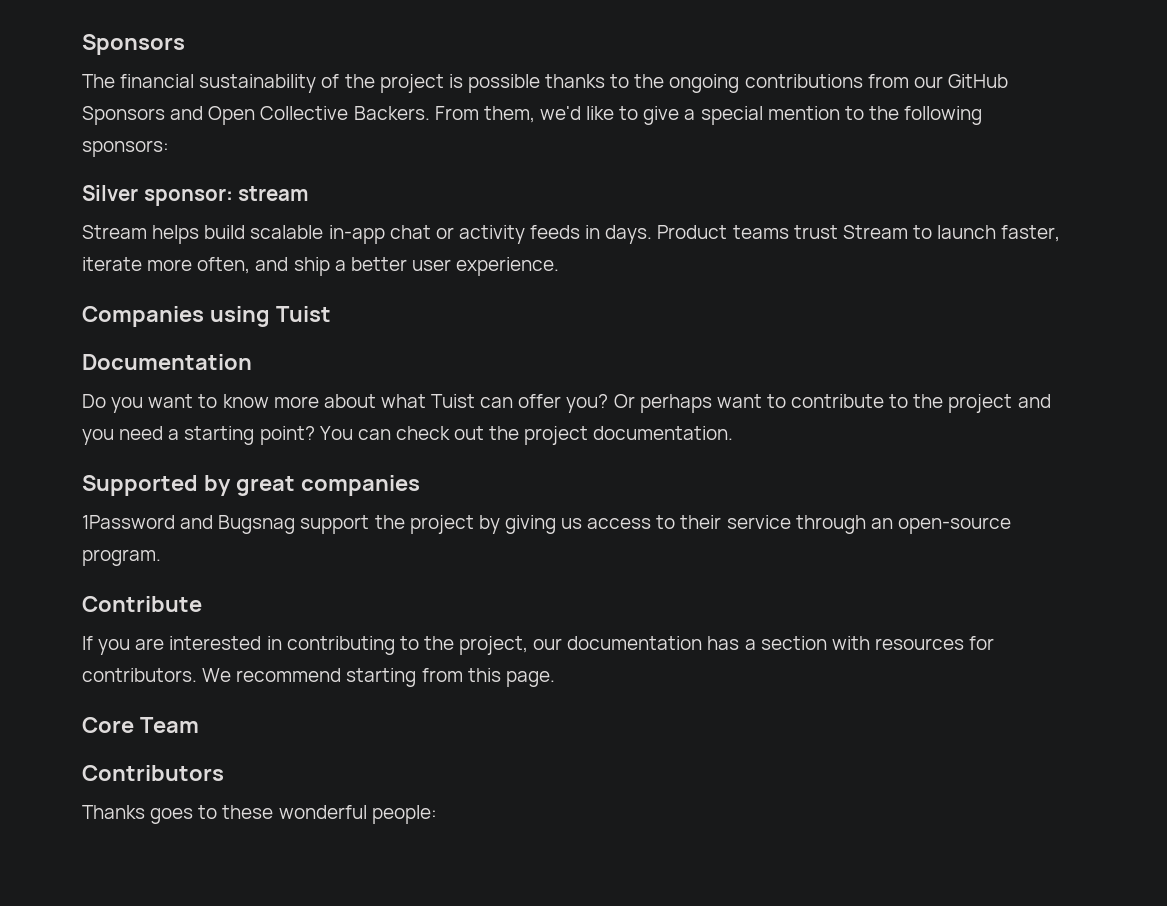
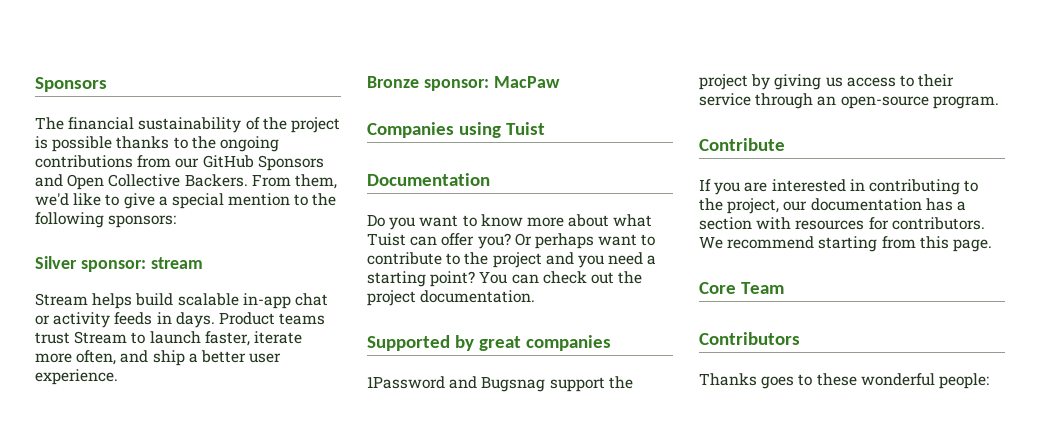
(560, 266) none -> [367,76,560,91] // Bronze sponsor: MacPaw

